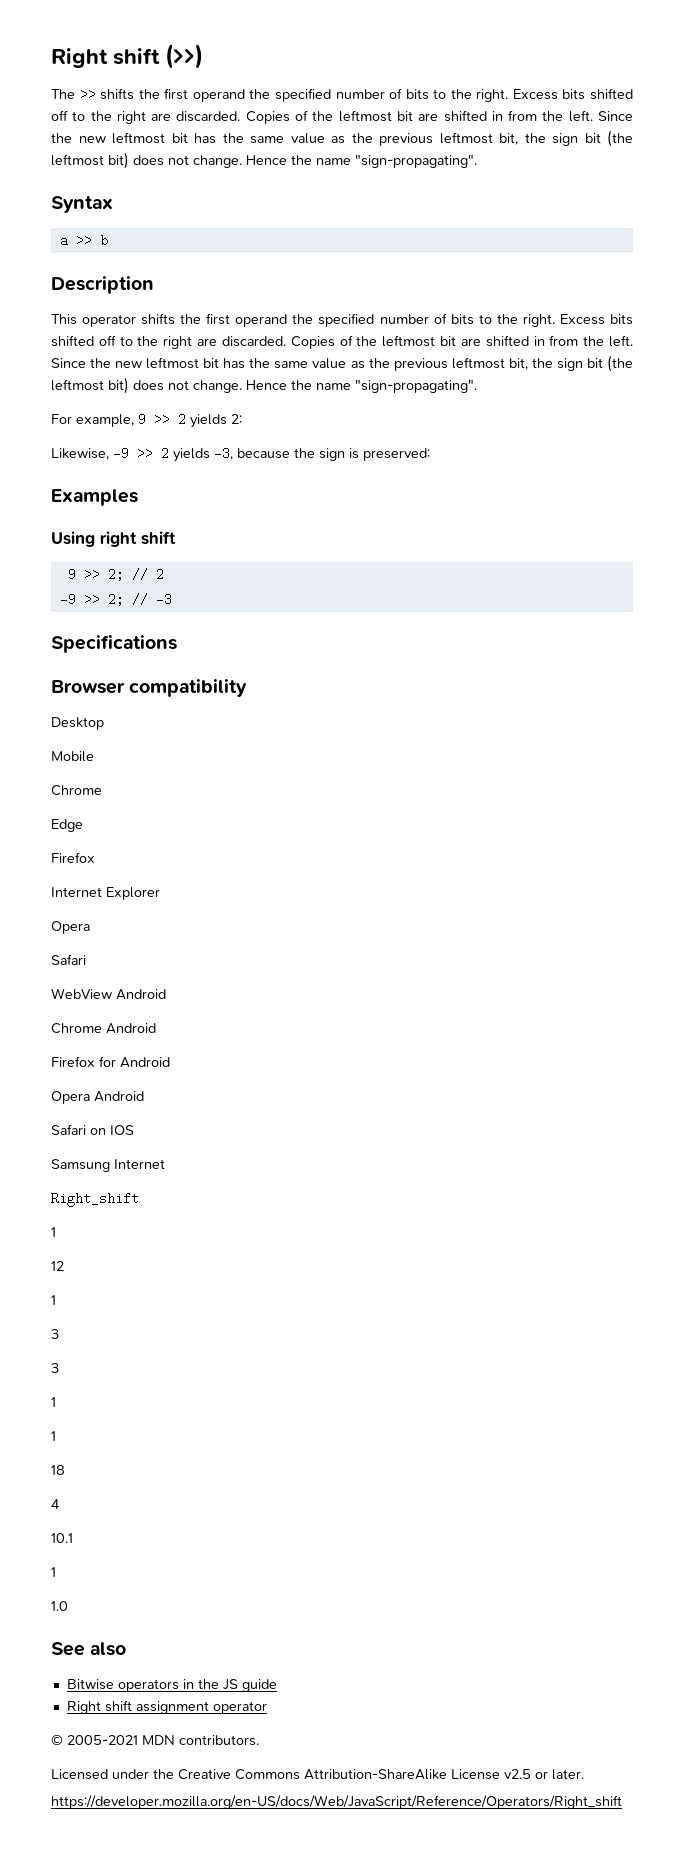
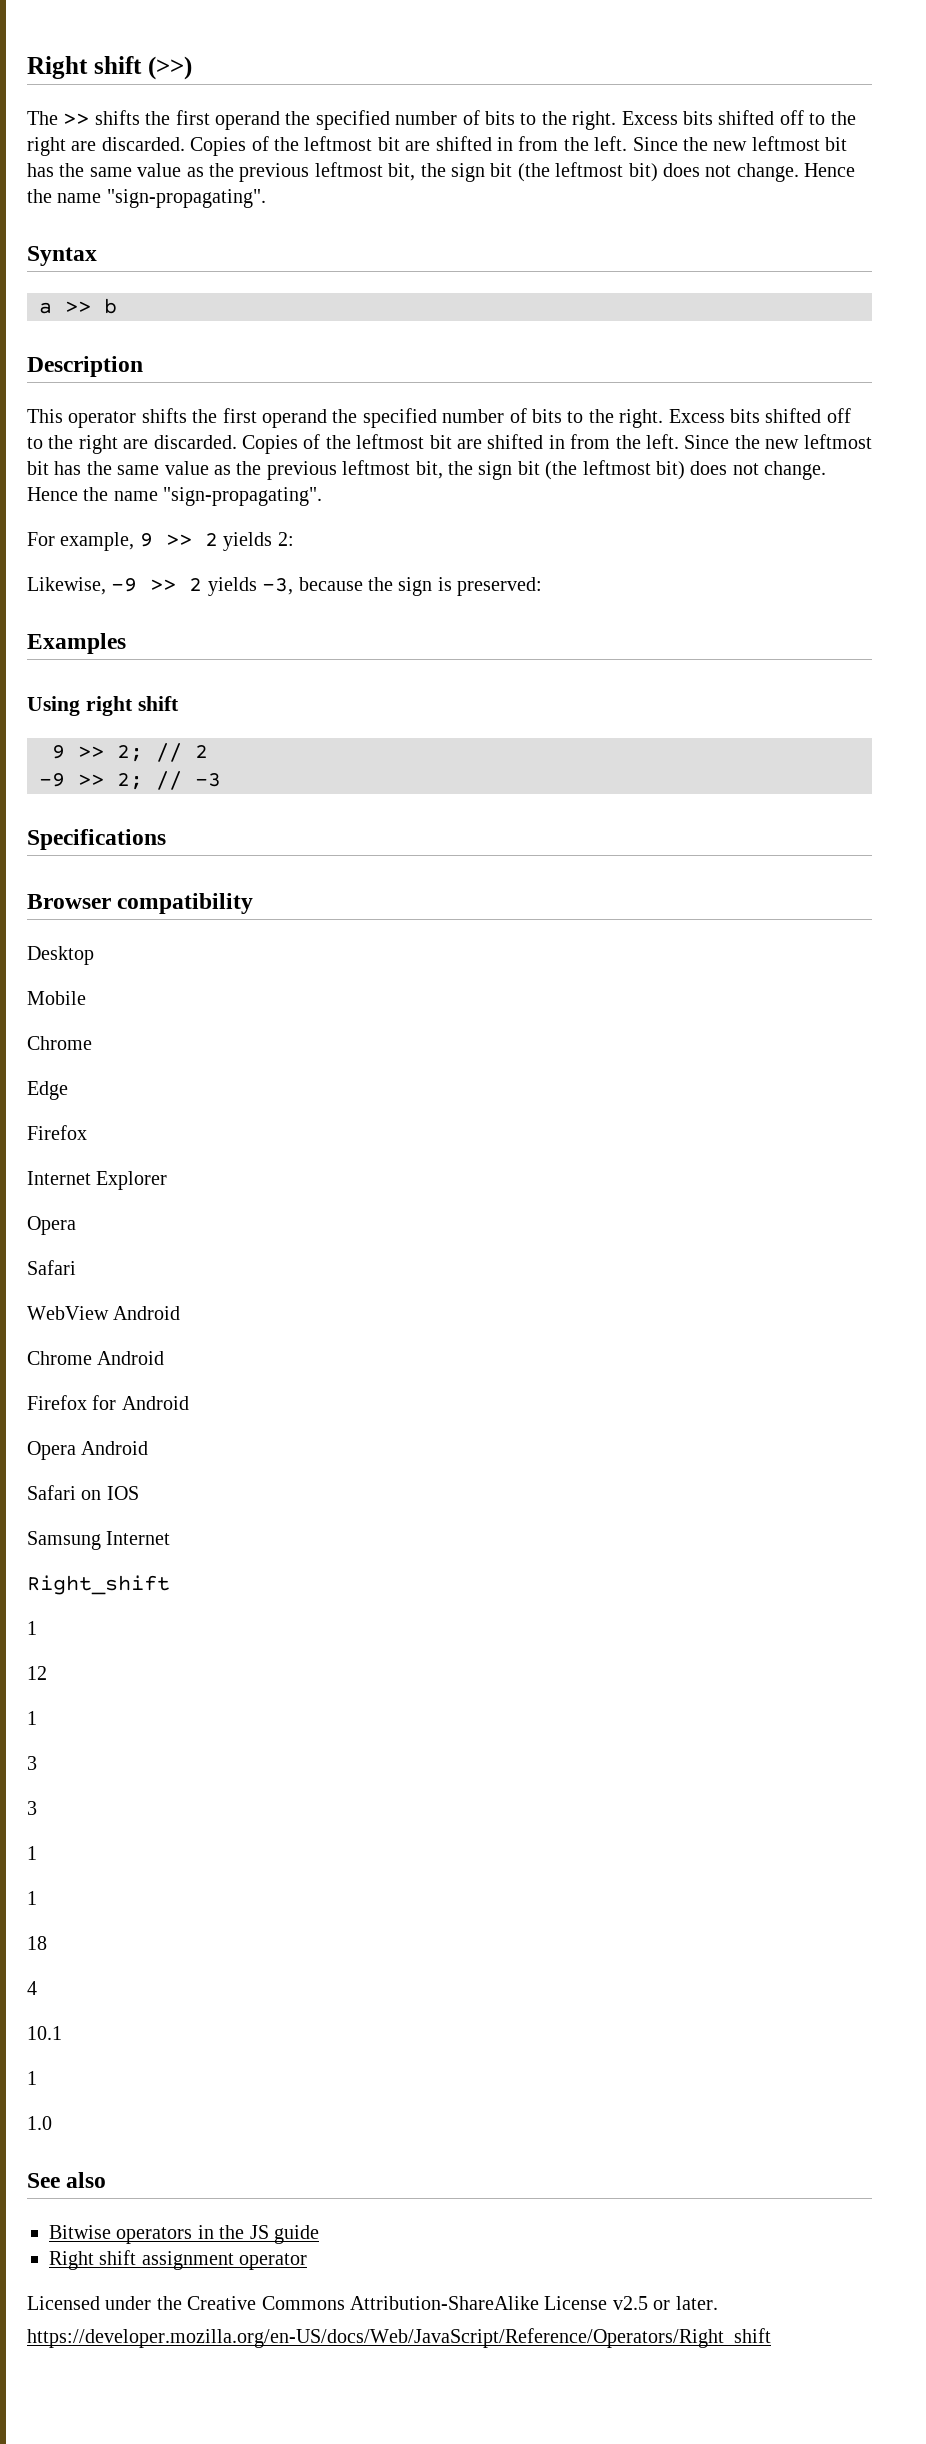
[51,1735,259,1746] // © 2005-2021 MDN contributors. -> (308, 2261) none

